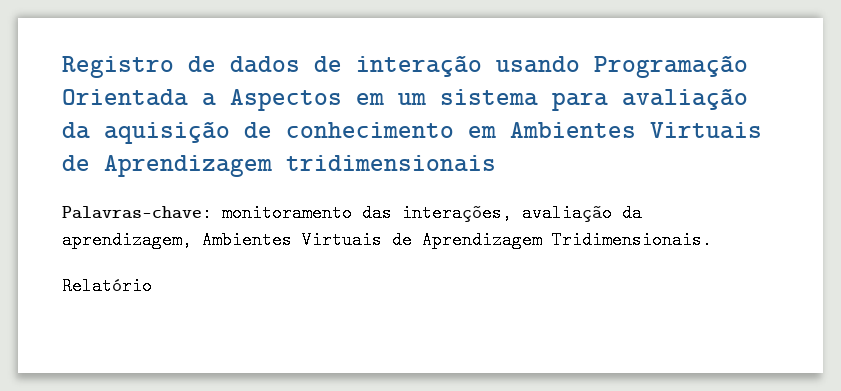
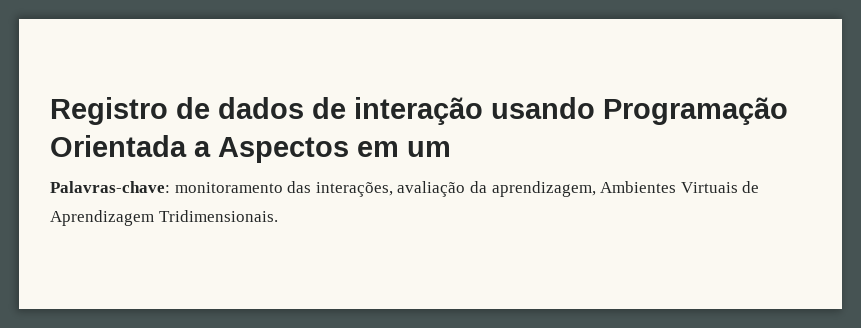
[440,89,748,111] [62,122,762,144] [62,155,496,177] sistema para avaliação da aquisição de conhecimento em Ambientes Virtuais de Aprendizagem tridimensionais -> (451, 149) none
[62,277,152,295] // Relatório -> (278, 216) none

